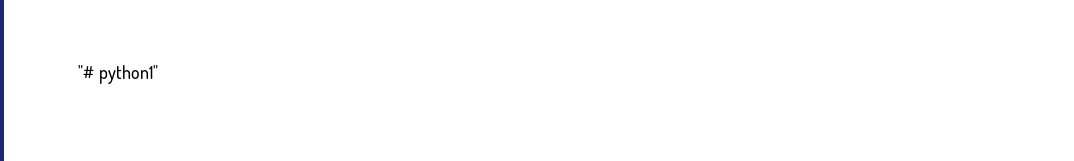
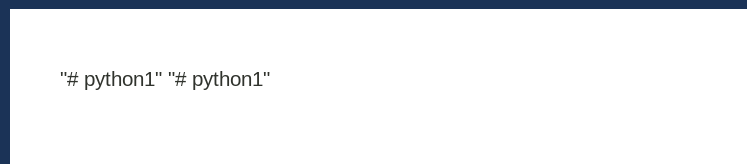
[78,65,158,84] "# python1" -> [60,71,270,90] "# python1" "# python1"

